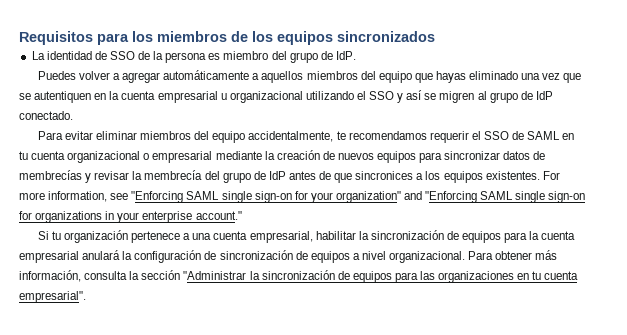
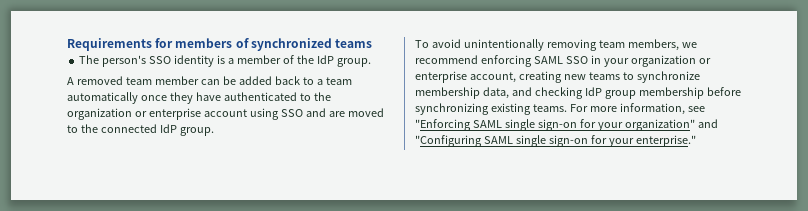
[19,31,435,45] [31,51,356,63] [37,70,582,83] [19,90,553,103] [19,111,73,120] [37,131,575,143] [19,150,546,163] [19,170,540,183] Requisitos para los miembros de los equipos sincronizados // La identidad de SSO de la persona es miembro del grupo de IdP. // Puedes volver a agregar automáticamente a aquellos miembros del equipo que hayas eliminado una vez que se autentiquen en la cuenta empresarial u organizacional utilizando el SSO y así se migren al grupo de IdP conectado. // Para evitar eliminar miembros del equipo accidentalmente, te recomendamos requerir el SSO de SAML en tu cuenta organizacional o empresarial mediante la creación de nuevos equipos para sincronizar datos de membrecías y revisar la membrecía del grupo de IdP antes de que sincronices a los equipos existentes. -> [67,38,373,51] [79,55,371,67] [67,76,352,85] [67,92,331,104] [67,108,384,120] [67,124,214,136] [415,39,697,51] [415,55,711,67] [415,71,700,83] [415,87,741,99] [415,103,567,115] Requirements for members of synchronized teams // The person's SSO identity is a member of the IdP group. // A removed team member can be added back to a team automatically once they have authenticated to the organization or enterprise account using SSO and are moved to the connected IdP group. // To avoid unintentionally removing team members, we recommend enforcing SAML SSO in your organization or enterprise account, creating new teams to synchronize membership data, and checking IdP group membership before synchronizing existing teams.
[425,191,586,203] [19,211,242,223] [37,230,576,243] [19,250,558,263] [19,270,579,283] [19,291,86,303] "Enforcing SAML single sign-on for organizations in your enterprise account." // Si tu organización pertenece a una cuenta empresarial, habilitar la sincronización de equipos para la cuenta empresarial anulará la configuración de sincronización de equipos a nivel organizacional. Para obtener más información, consulta la sección "Administrar la sincronización de equipos para las organizaciones en tu cuenta empresarial". -> [415,135,696,147] "Configuring SAML single sign-on for your enterprise."

